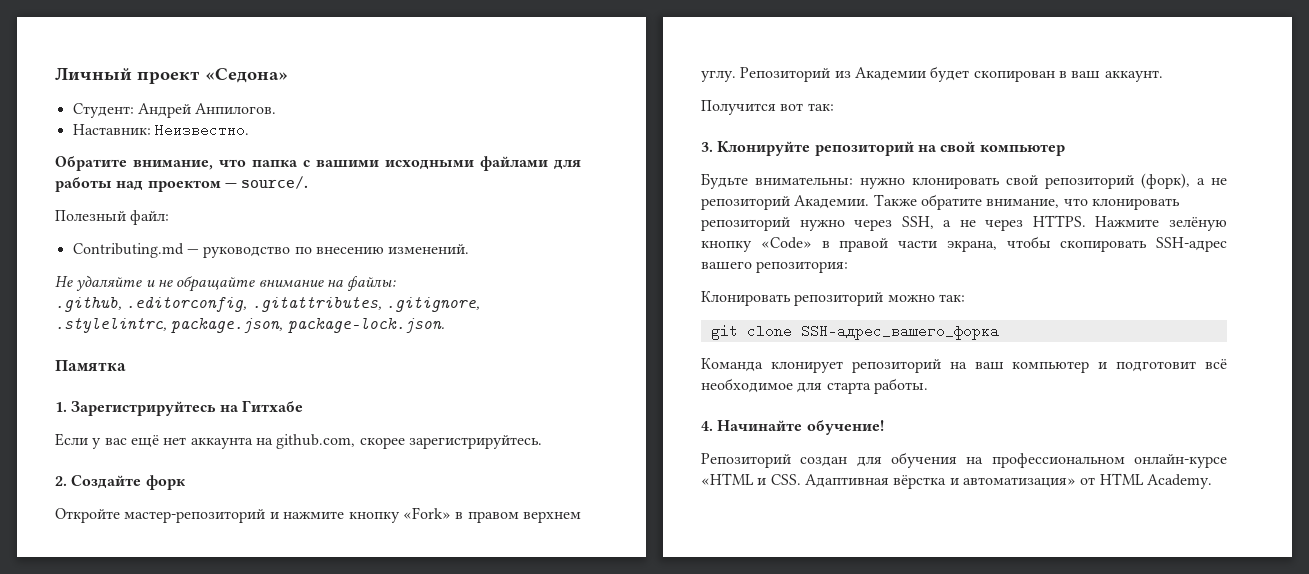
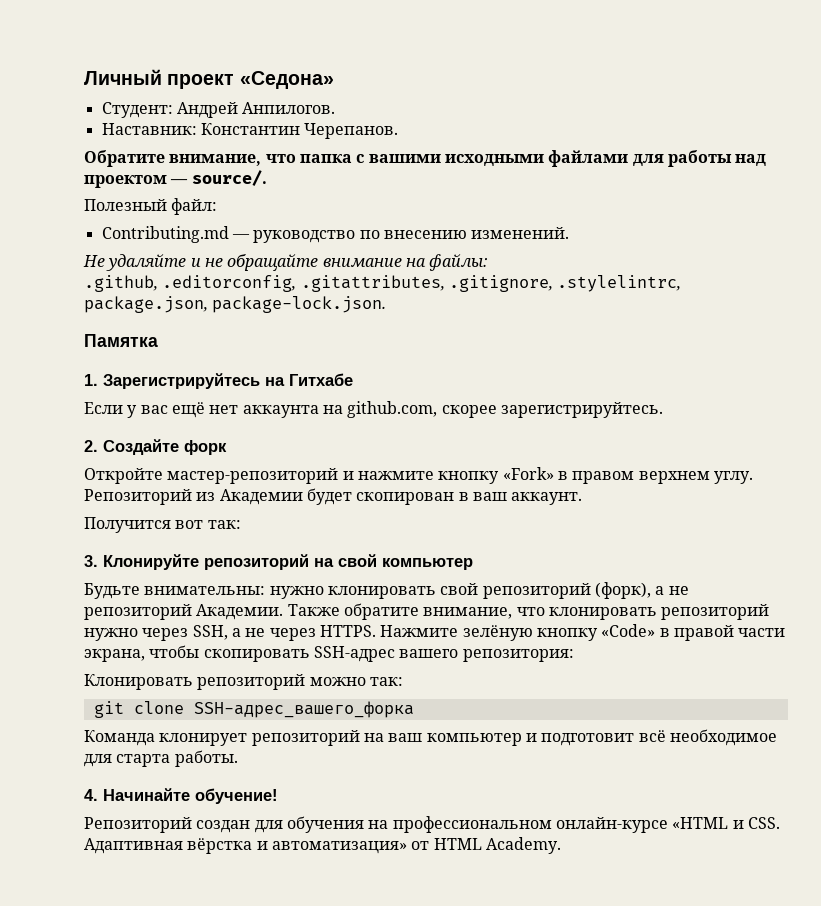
[154,121,249,138] Неизвестно. -> [200,123,399,139] Константин Черепанов.

